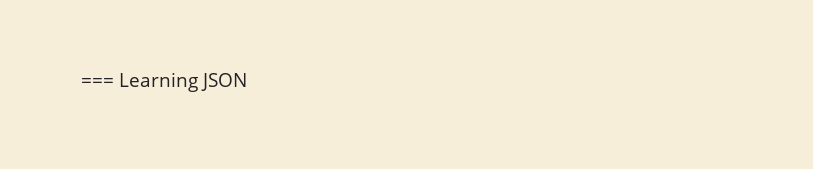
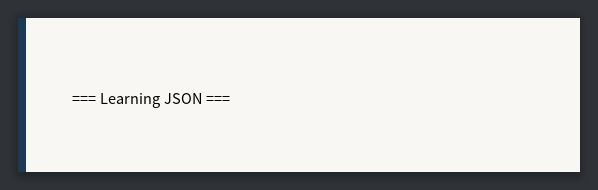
(247, 82) none -> [205,96,230,104] ===

